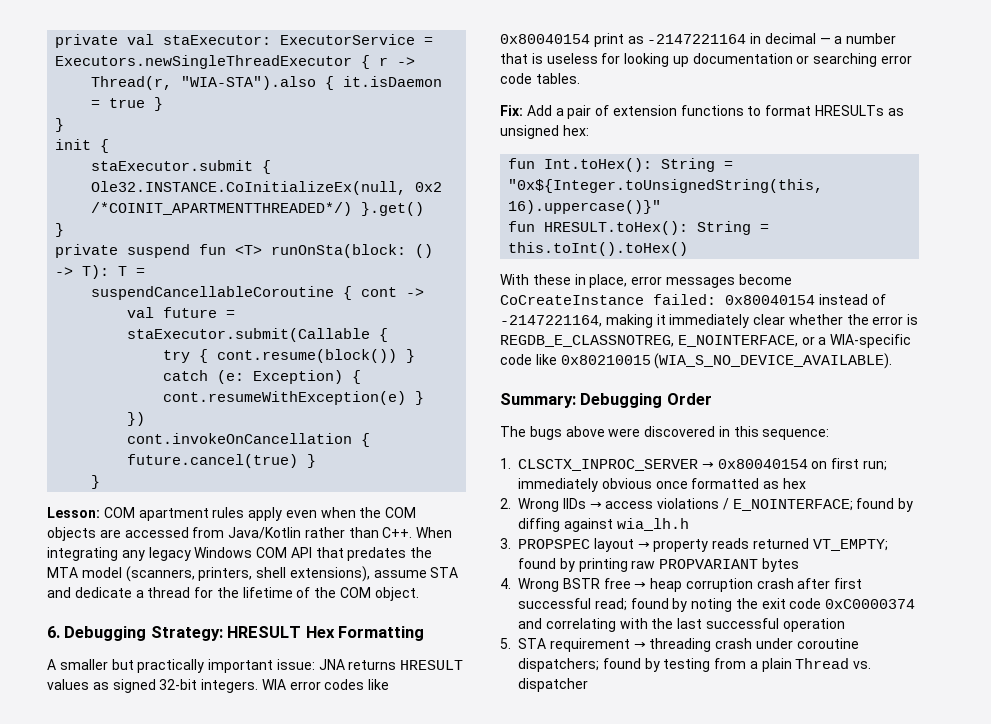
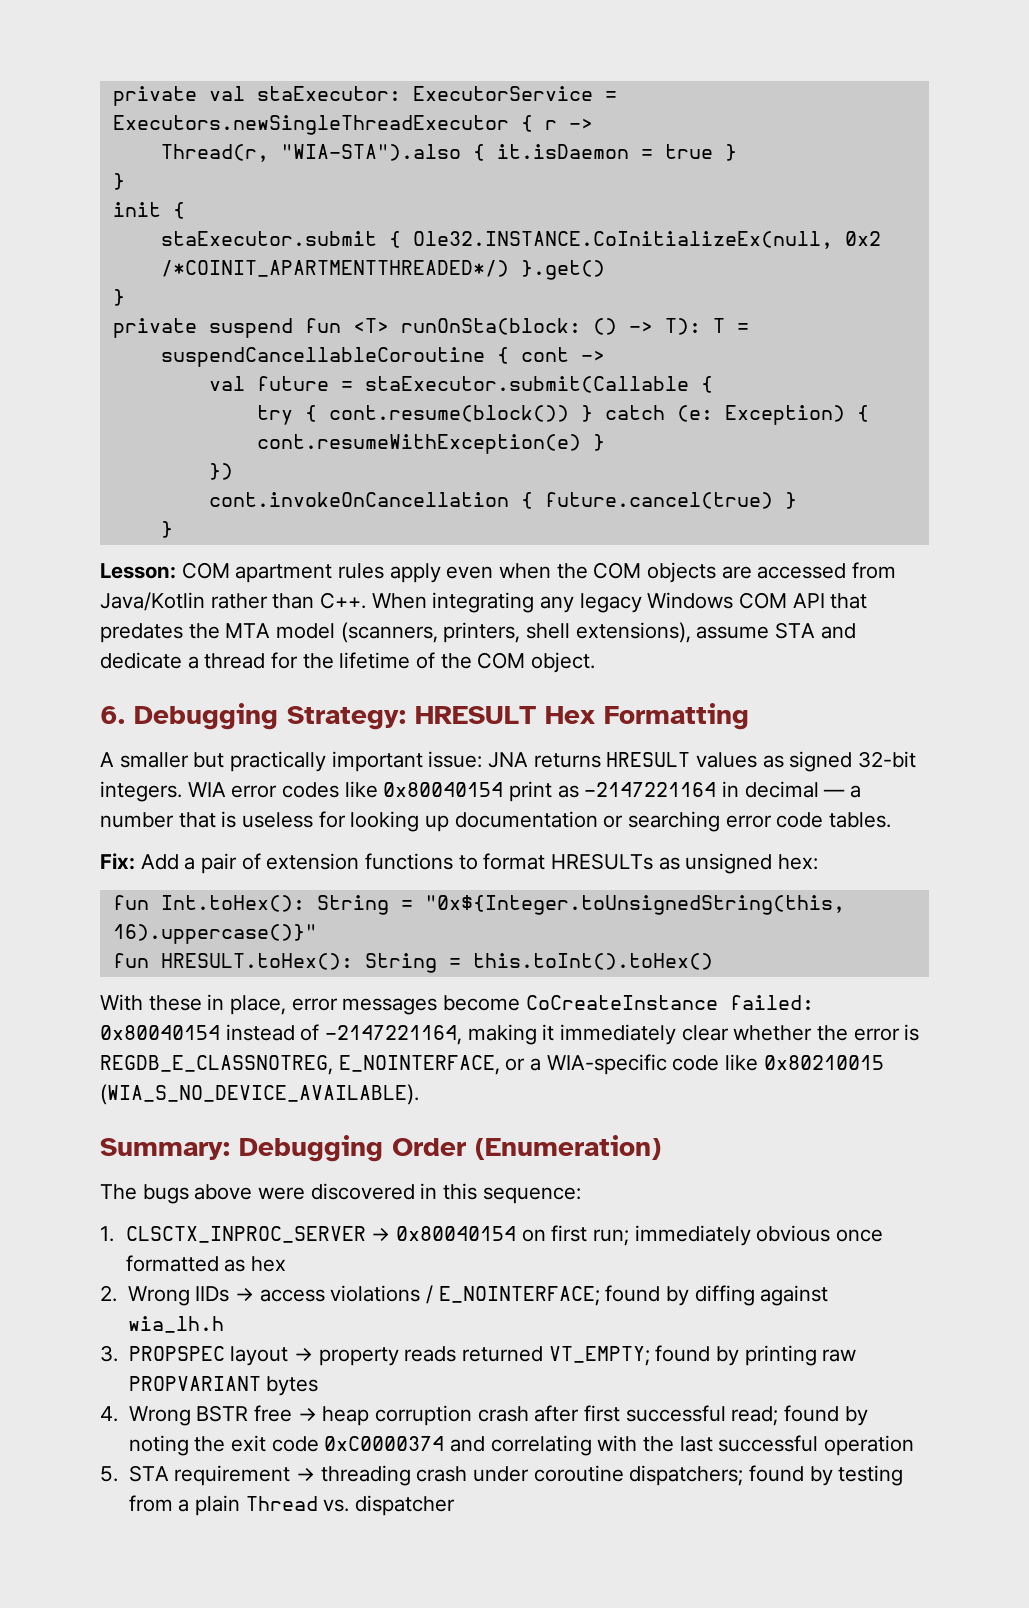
(712, 399) none -> [475,1135,661,1160] (Enumeration)

